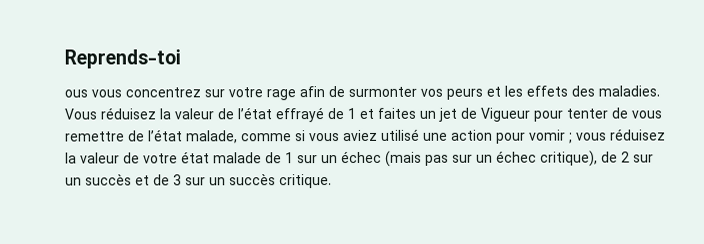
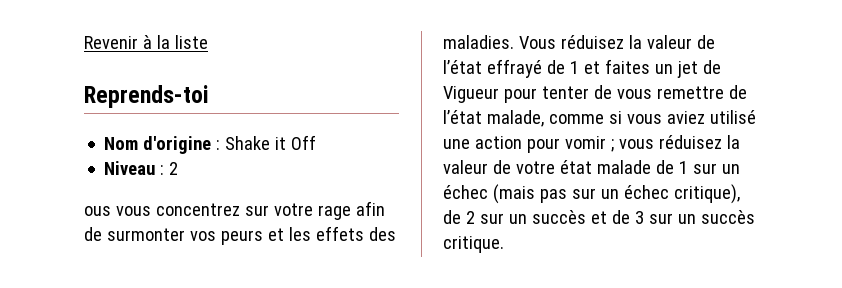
[64,49,181,69] Reprends-toi -> [84,35,208,49] [84,85,208,108] [104,135,317,154] [104,161,179,175] Revenir à la liste // Reprends-toi // Nom d'origine : Shake it Off // Niveau : 2

